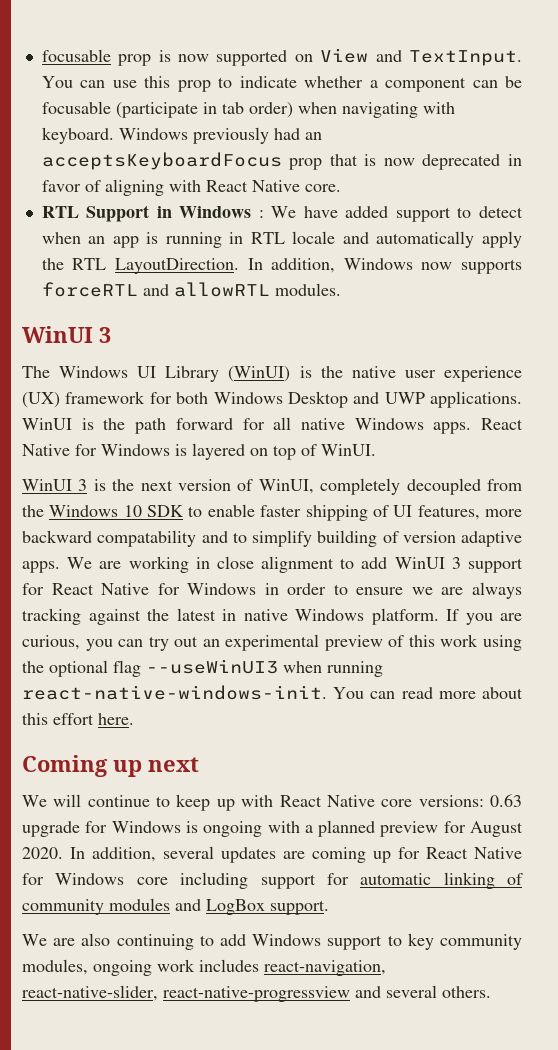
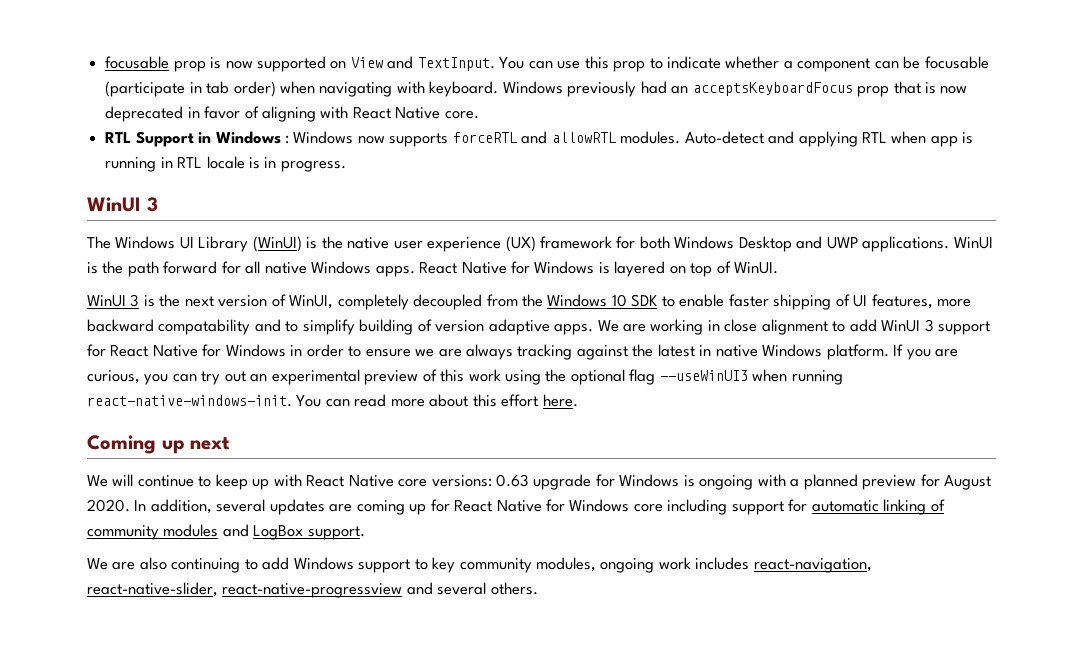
[271,206,523,222] [41,231,522,248] [41,258,336,274] We have added support to detect when an app is running in RTL locale and automatically apply the RTL LayoutDirection. In addition, -> (289, 139) none
(341, 289) none -> [684,131,974,147] [105,156,346,172] Auto-detect and applying RTL when app is running in RTL locale is in progress.

